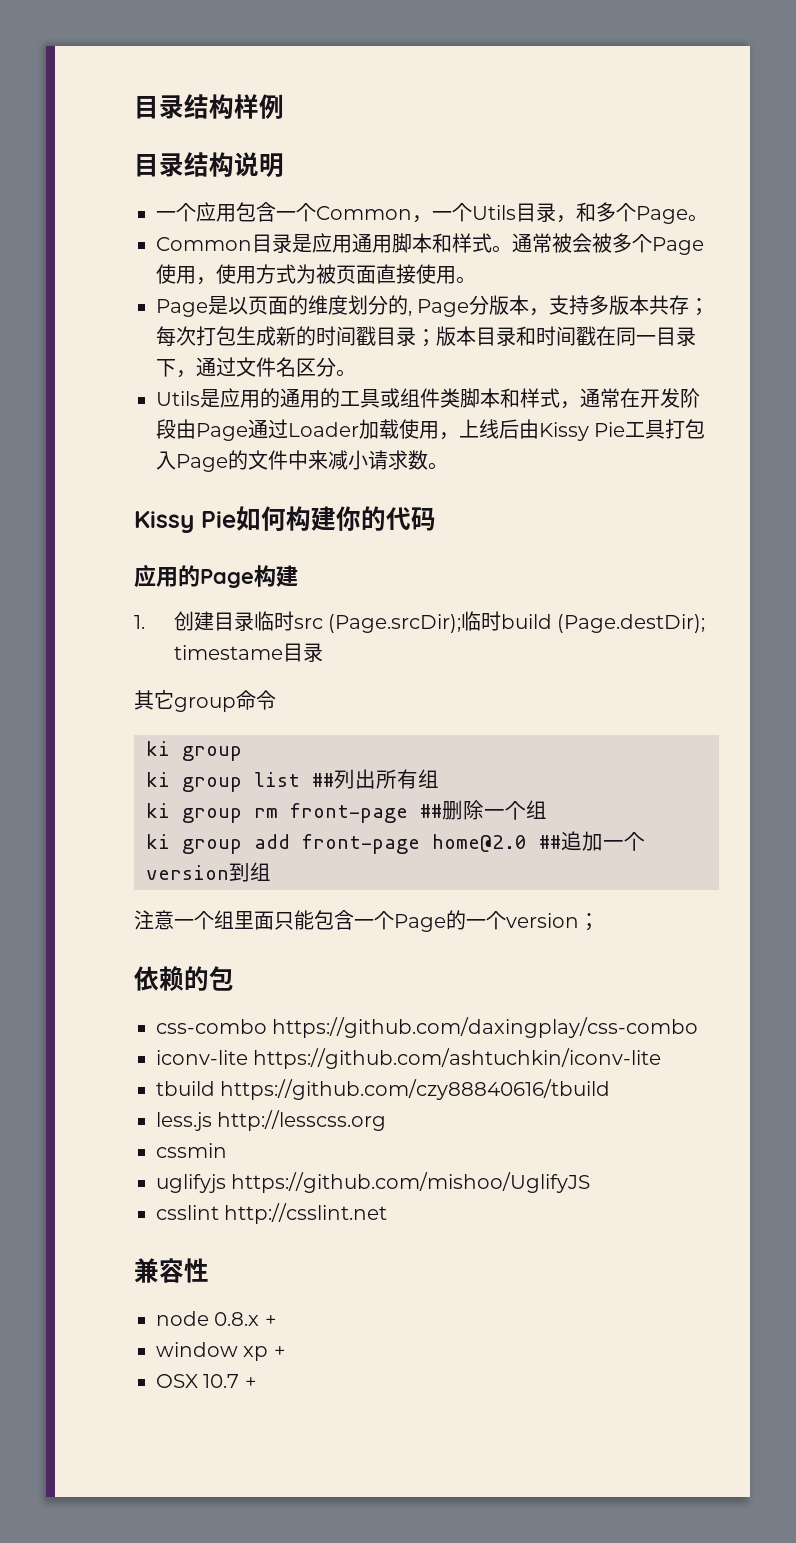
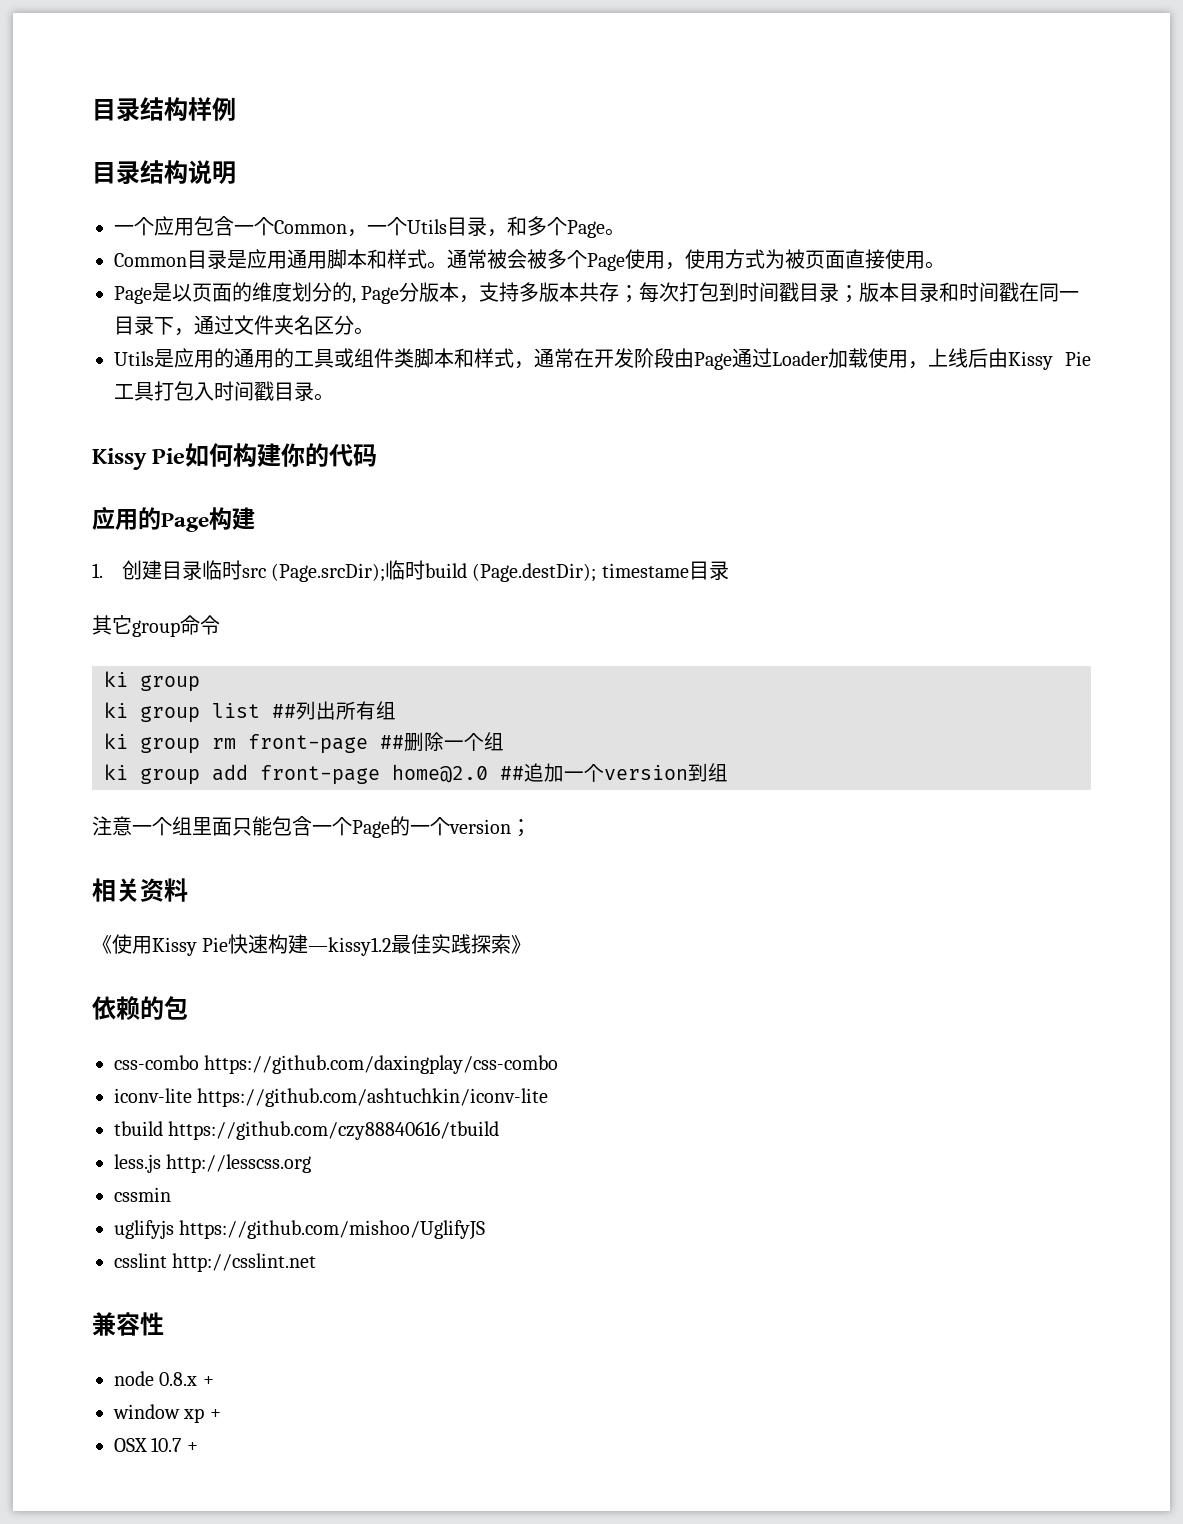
[236,326,316,346] 生成新的 -> [719,283,740,302] 到
(276, 367) none -> [274,315,294,335] 夹
[176,450,428,472] Page的文件中来减小请求数 -> [214,381,314,401] 时间戳目录
(599, 922) none -> [92,878,188,902] [92,934,532,956] // 相关资料 // 《使用Kissy Pie快速构建—kissy1.2最佳实践探索》

